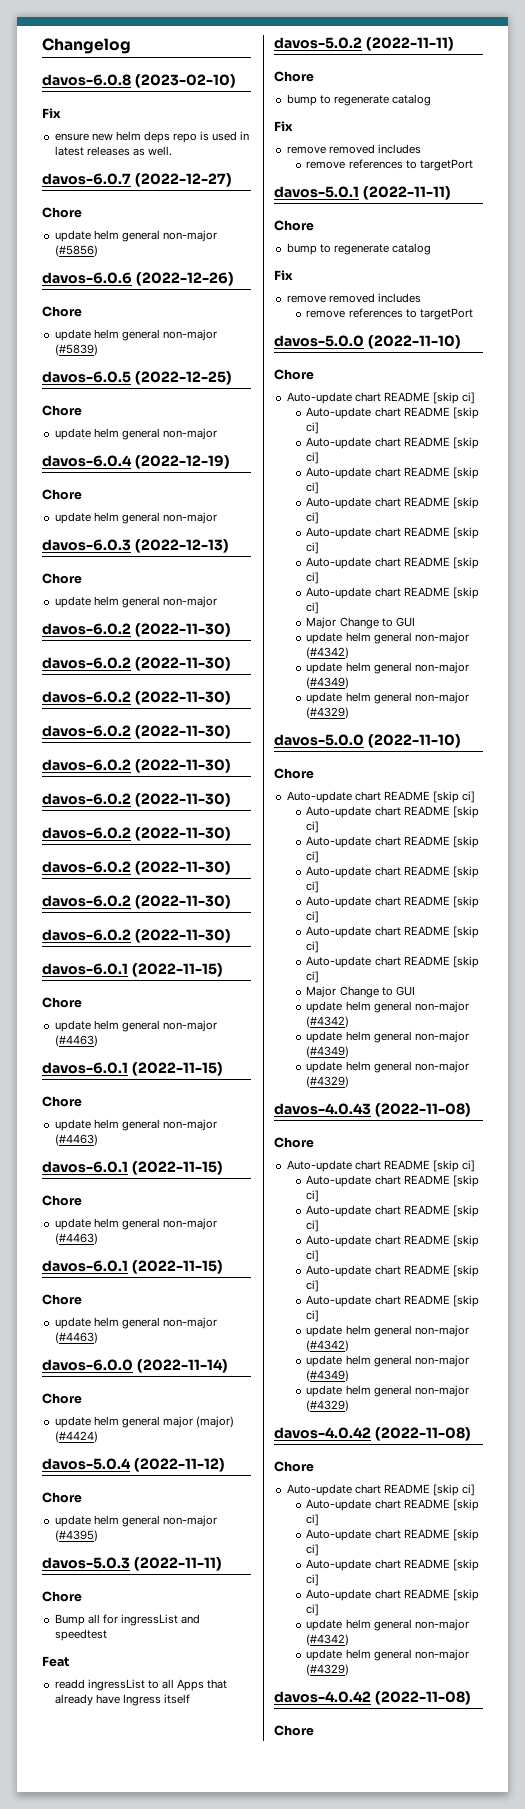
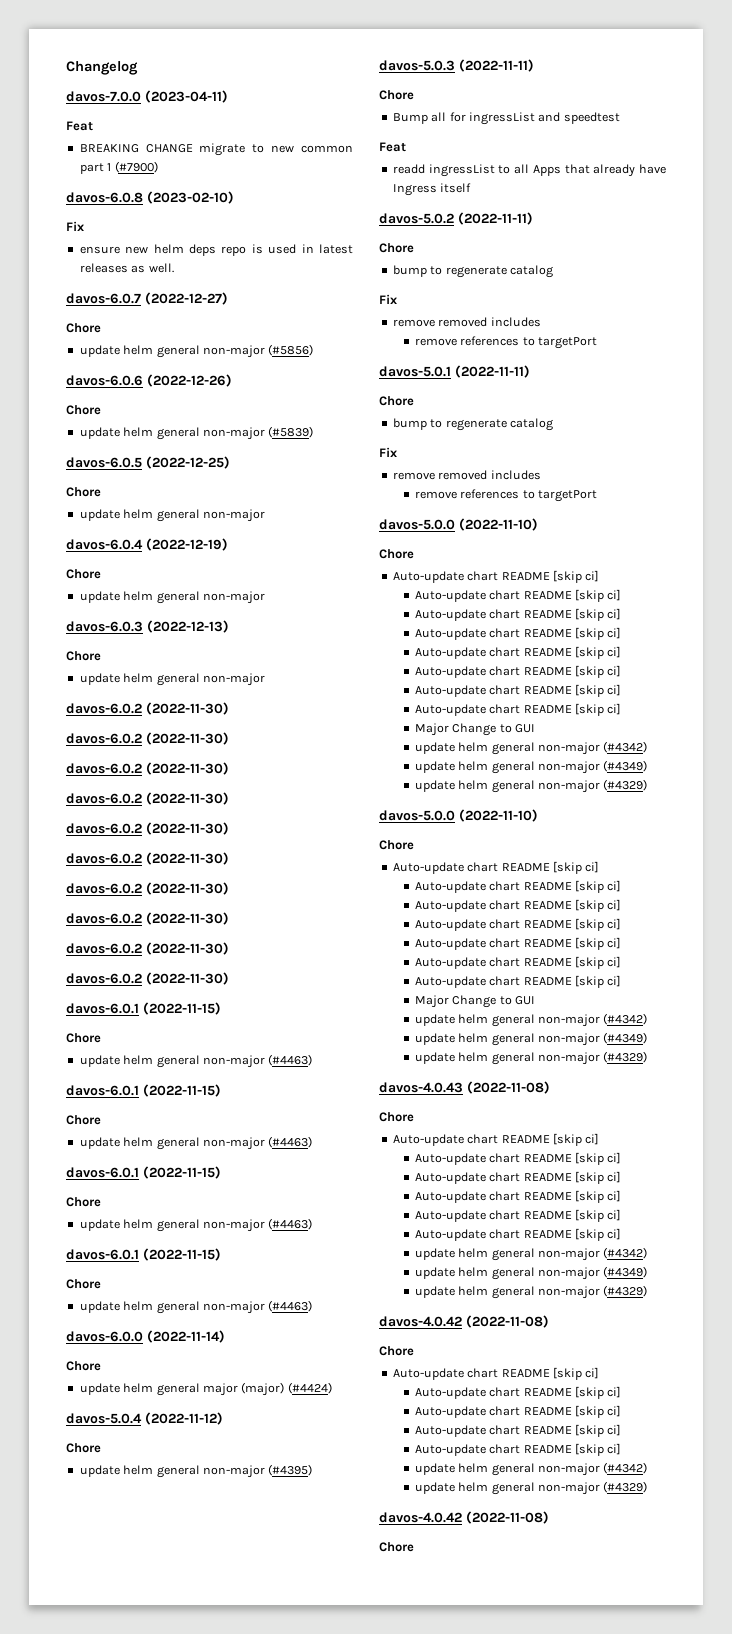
(131, 46) none -> [66,90,228,103] [66,121,93,131] [79,143,353,156] [79,161,158,174] // davos-7.0.0 (2023-04-11) // Feat // BREAKING CHANGE migrate to new common part 1 (#7900)

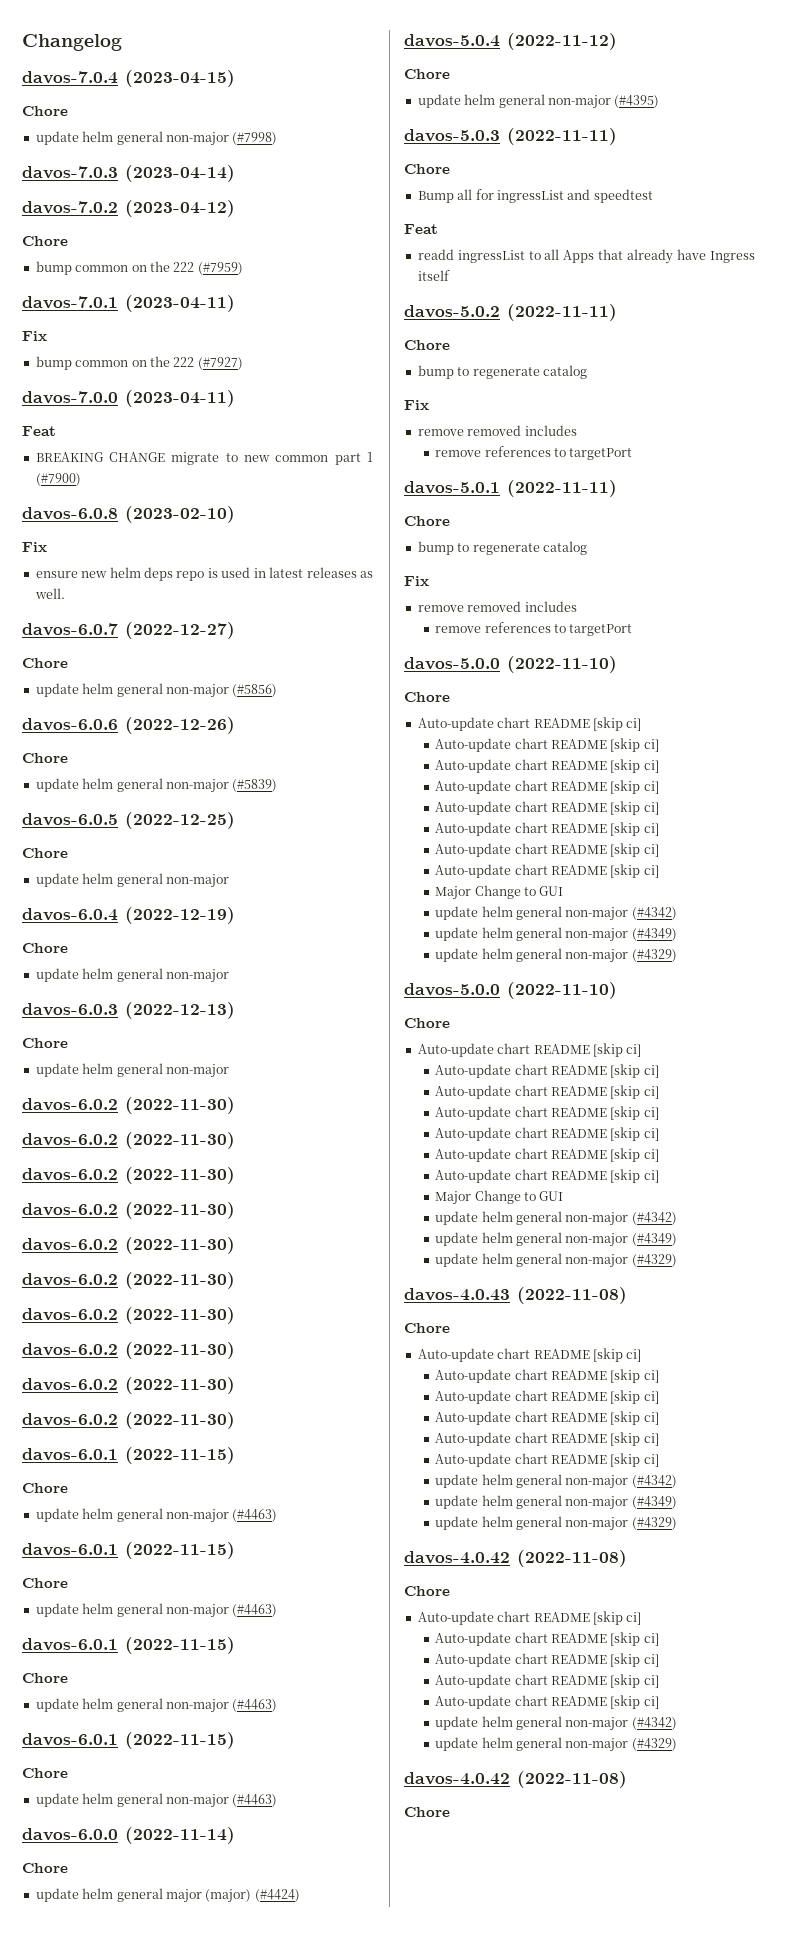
(138, 68) none -> [22,70,235,87] [22,106,68,116] [35,131,278,146] [22,165,235,182] [22,200,235,217] [22,236,68,246] [35,261,243,275] [22,295,235,312] [22,331,47,341] [35,356,243,370] // davos-7.0.4 (2023-04-15) // Chore // update helm general non-major (#7998) // davos-7.0.3 (2023-04-14) // davos-7.0.2 (2023-04-12) // Chore // bump common on the 222 (#7959) // davos-7.0.1 (2023-04-11) // Fix // bump common on the 222 (#7927)

